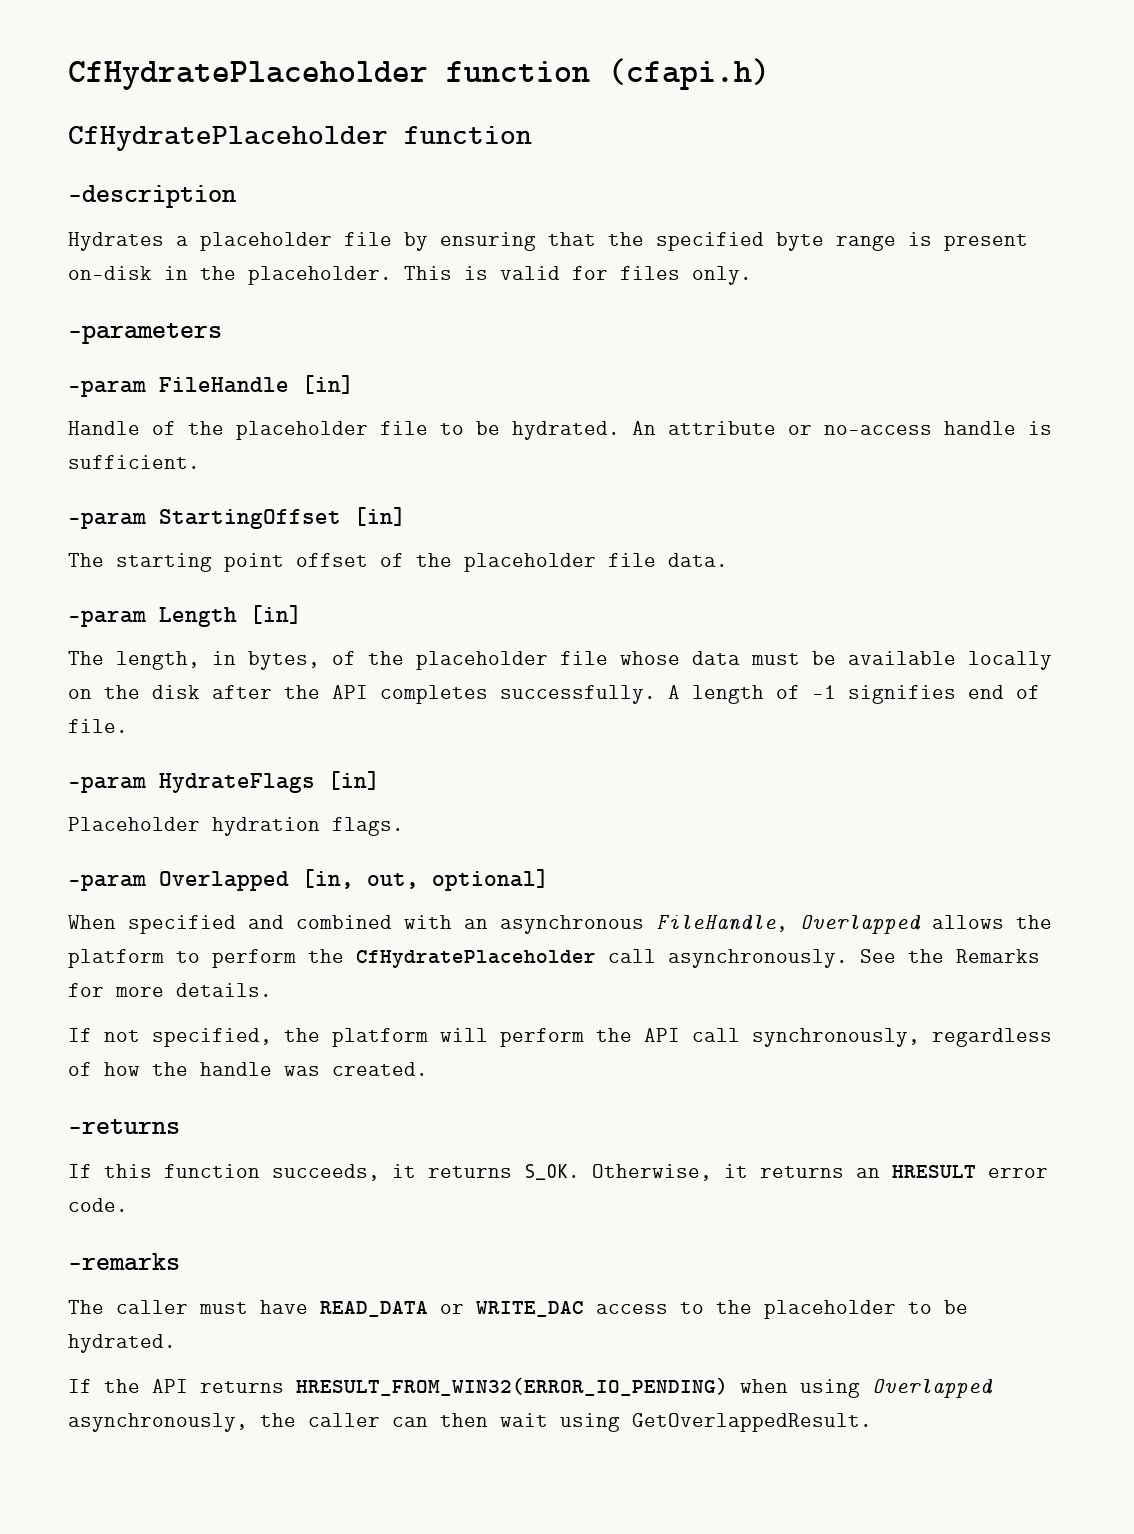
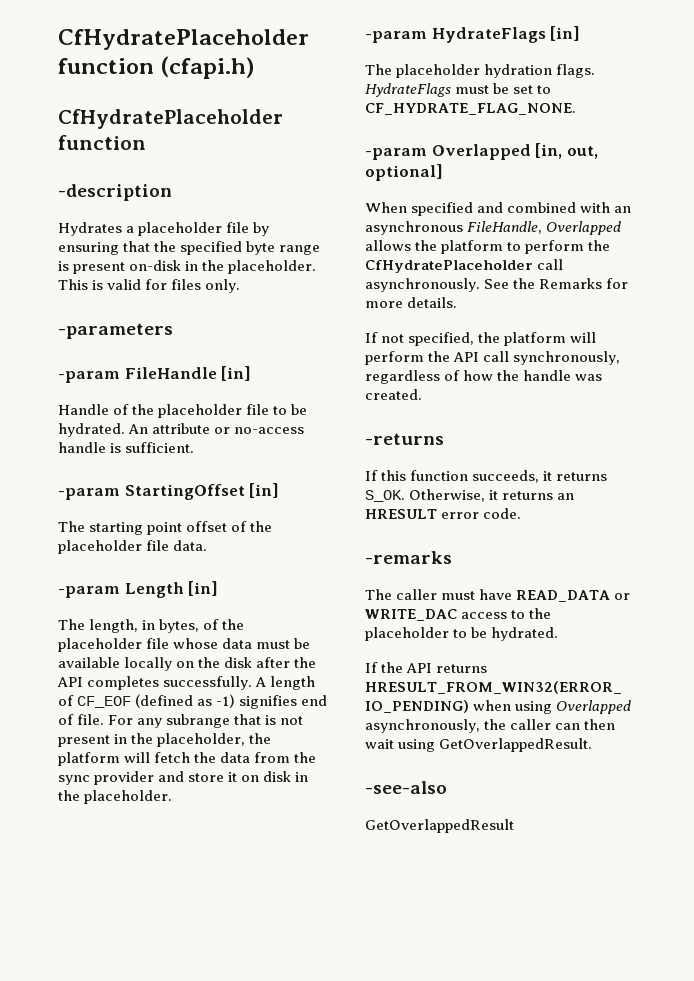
[812,685,836,699] -1 -> [77,694,236,708] CF_EOF (defined as -1)
(128, 726) none -> [108,714,304,728] [58,733,272,747] [58,752,317,766] [58,771,309,785] [58,790,173,804] For any subrange that is not present in the placeholder, the platform will fetch the data from the sync provider and store it on disk in the placeholder.
[68,817,200,831] Placeholder -> [365,64,481,78] The placeholder
(404, 826) none -> [365,83,552,97] [365,103,576,115] HydrateFlags must be set to CF_HYDRATE_FLAG_NONE.
(872, 1422) none -> [365,781,447,794] [365,819,514,833] // -see-also // GetOverlappedResult

